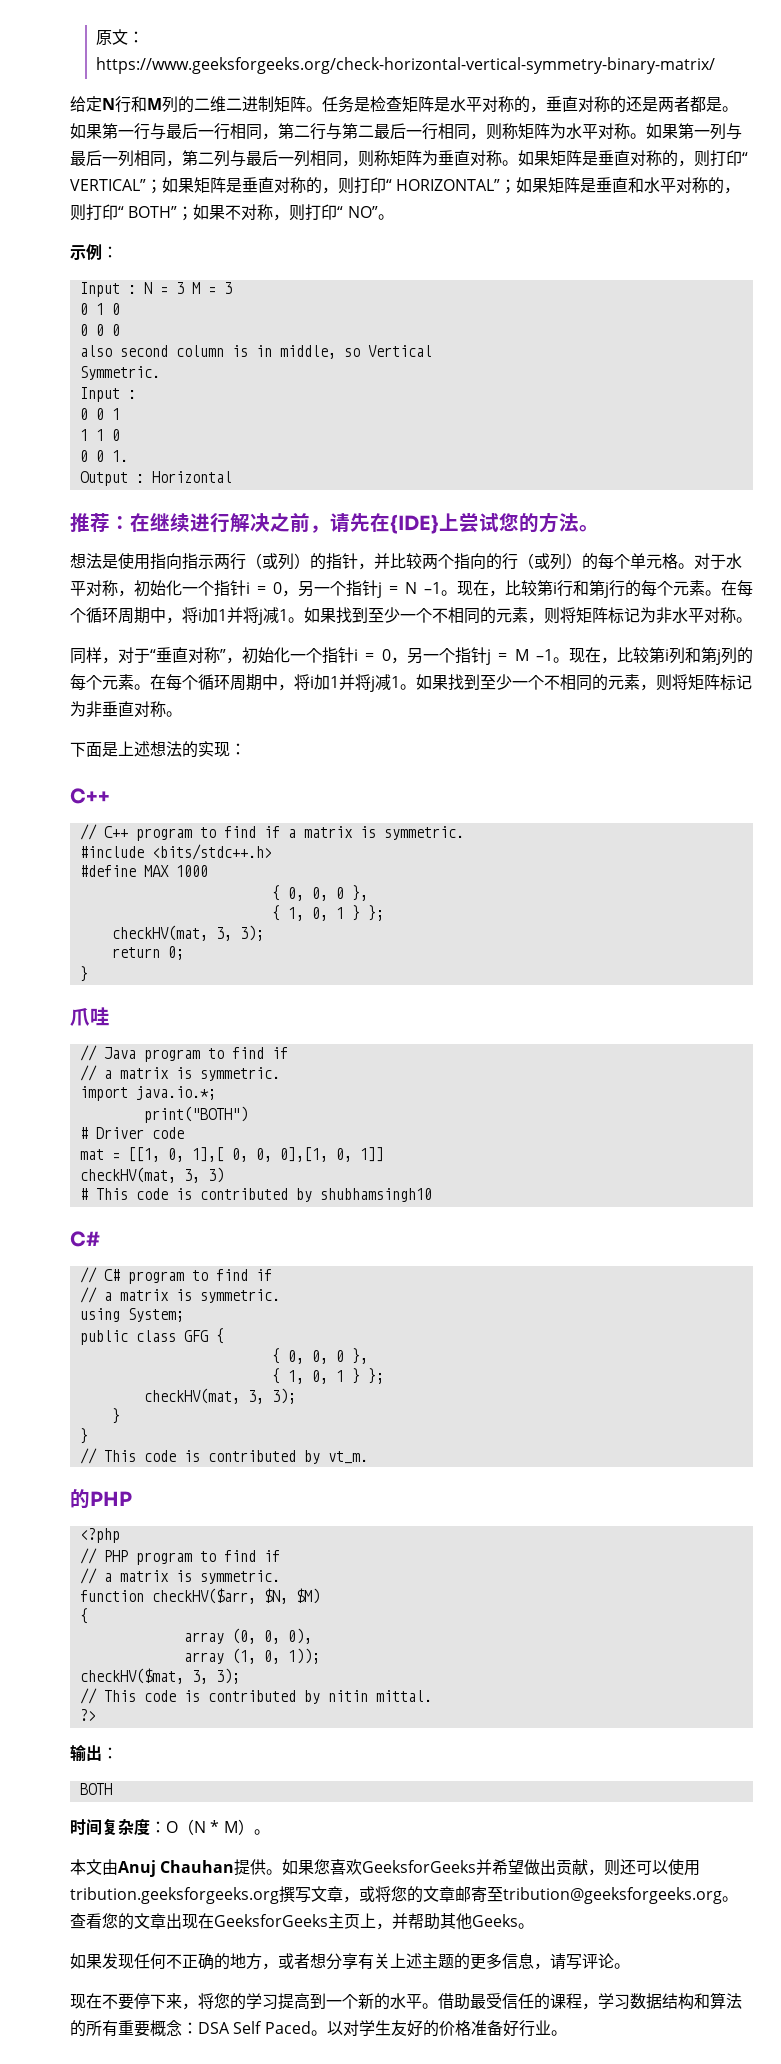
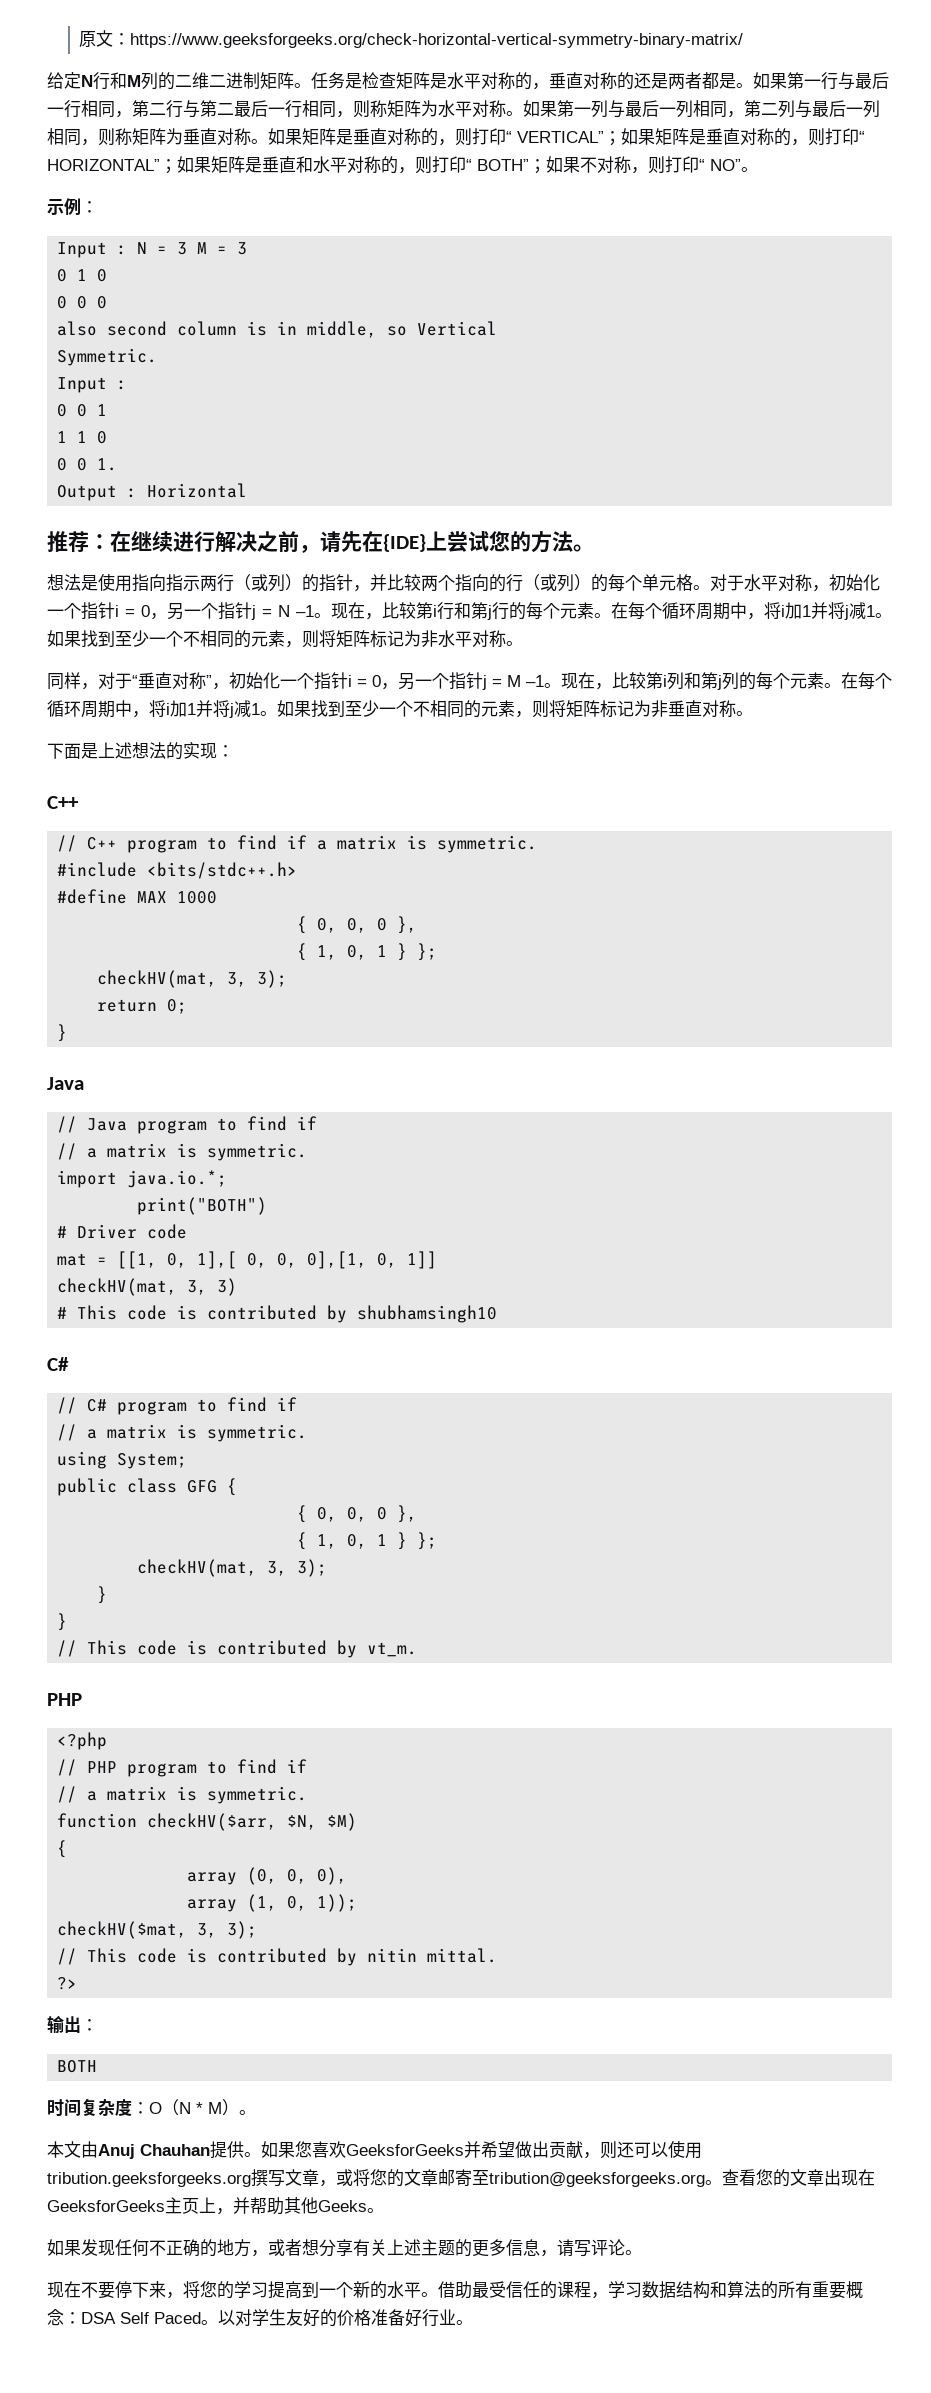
[70,1007,110,1026] 爪哇 -> [47,1077,84,1090] Java
[70,1489,90,1509] 的 -> (418, 1649) none

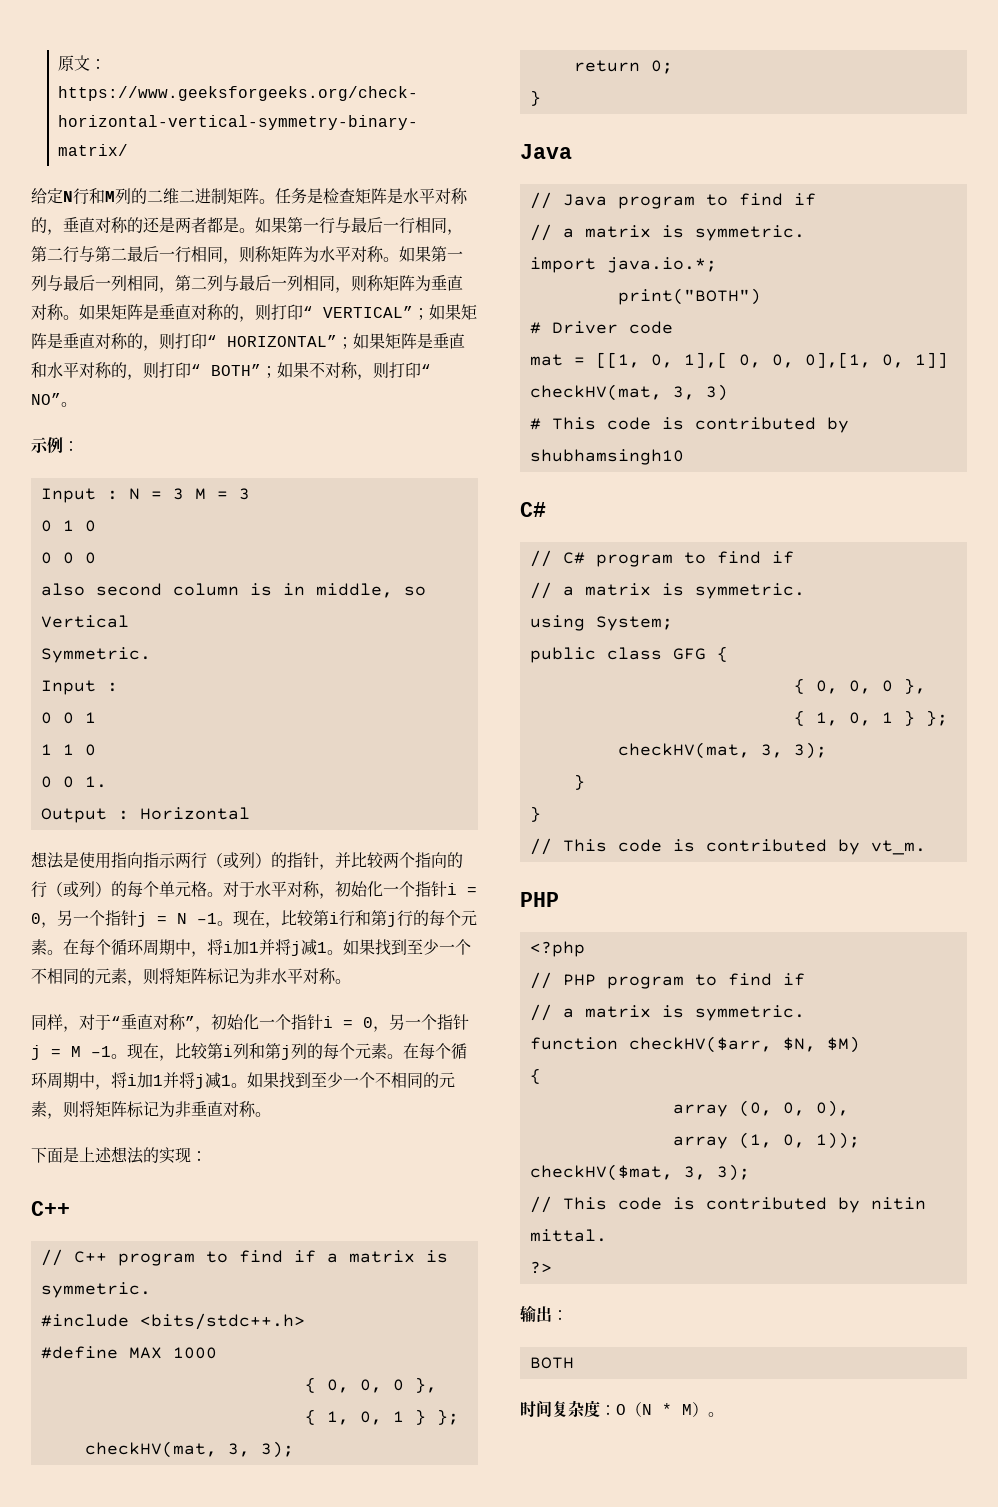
[47,530,594,553] // 推荐：在继续进行解决之前，请先在{IDE}上尝试您的方法。 -> (250, 813) none
[47,2140,702,2159] [47,2169,875,2187] [47,2197,384,2215] [47,2239,642,2257] [47,2281,863,2299] [47,2309,473,2327] // 本文由Anuj Chauhan提供。如果您喜欢GeeksforGeeks并希望做出贡献，则还可以使用tribution.geeksforgeeks.org撰写文章，或将您的文章邮寄至tribution@geeksforgeeks.org。查看您的文章出现在GeeksforGeeks主页上，并帮助其他Geeks。 // 如果发现任何不正确的地方，或者想分享有关上述主题的更多信息，请写评论。 // 现在不要停下来，将您的学习提高到一个新的水平。借助最受信任的课程，学习数据结构和算法的所有重要概念：DSA Self Paced。以对学生友好的价格准备好行业。 -> (724, 1414) none

